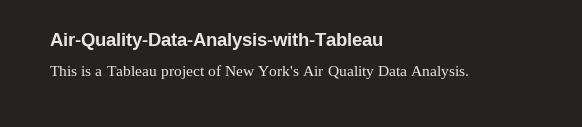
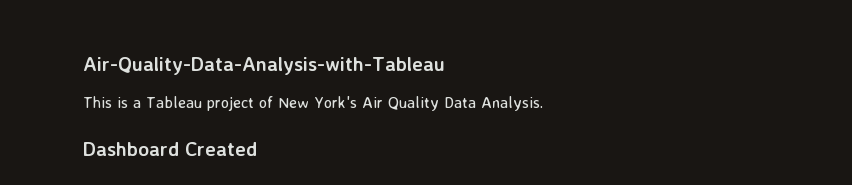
(470, 72) none -> [83,142,257,156] // Dashboard Created

